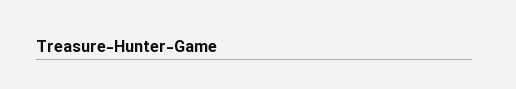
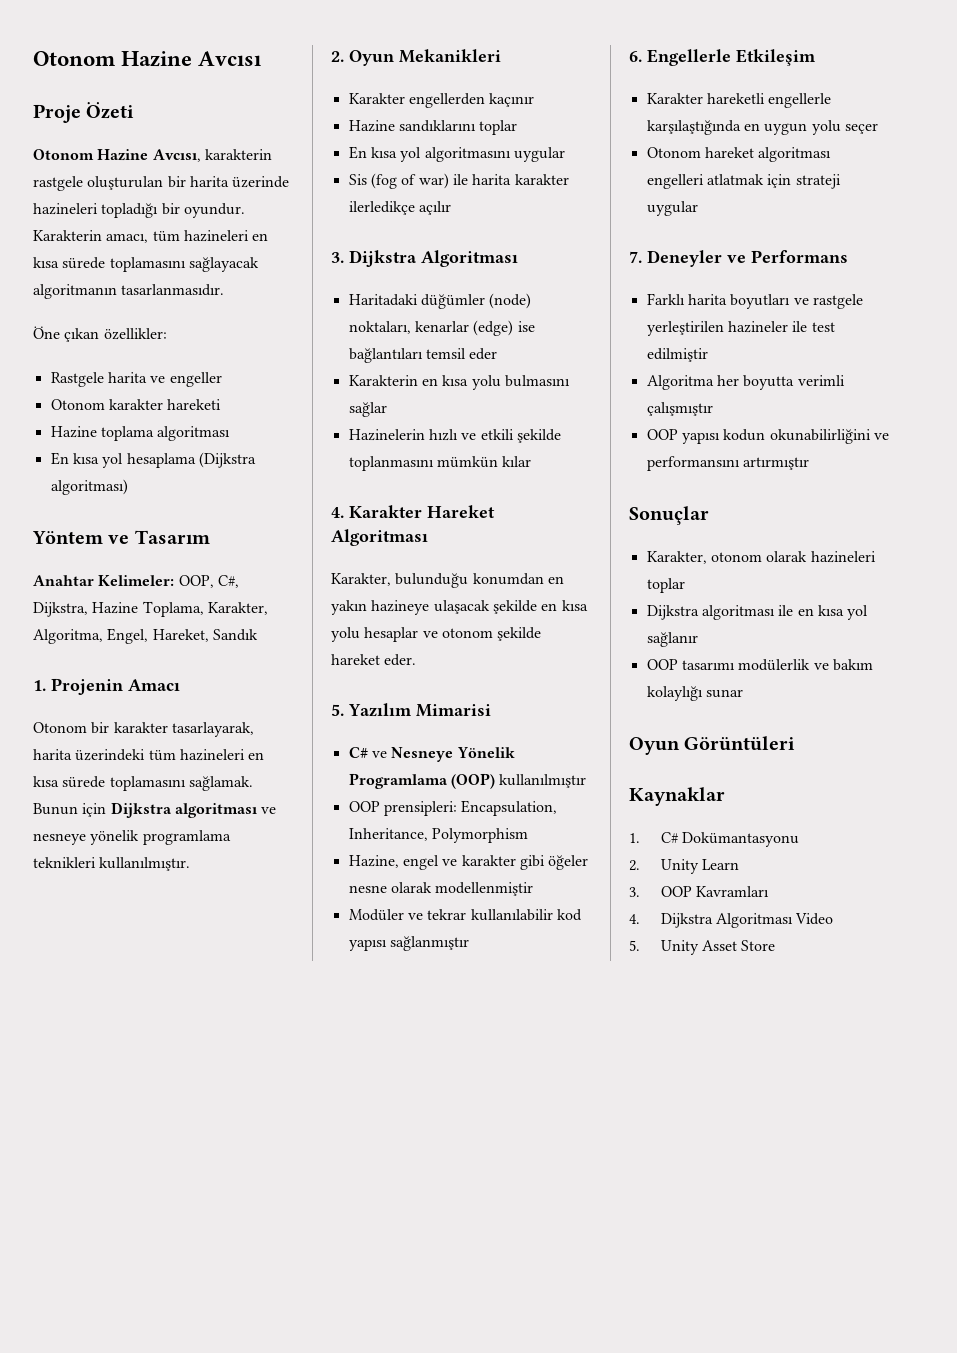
[36,40,217,52] Treasure-Hunter-Game -> [33,51,262,67] [33,102,135,123] [33,149,272,162] [33,176,290,191] [33,203,245,218] [33,230,269,243] [33,257,259,272] [33,284,225,299] [33,326,167,342] [50,372,222,387] [50,399,222,410] [50,426,231,441] [50,452,256,468] [50,479,128,495] [32,530,210,544] [33,575,239,588] [33,601,268,617] [33,628,258,644] [33,678,180,695] [33,722,254,737] [33,749,265,761] [33,776,253,791] [33,802,277,818] [33,830,231,845] [33,857,191,871] [331,49,501,66] [348,93,535,108] [348,120,518,135] [348,146,565,162] [348,173,569,189] [348,201,451,215] [331,250,518,267] [348,293,532,309] [348,320,535,336] [348,348,498,363] [348,375,570,390] [348,402,387,417] [348,429,561,443] [348,456,532,471] [331,505,495,518] [331,529,428,546] [331,573,564,588] [331,600,588,615] [331,627,542,642] [331,654,417,666] [331,703,491,717] [348,747,515,762] [348,773,587,789] [348,800,558,816] [348,828,528,843] [348,855,589,870] [348,882,534,896] [348,909,582,921] [348,936,469,951] [629,49,816,66] [646,93,832,108] [646,120,878,135] [646,147,832,162] [646,174,841,189] [646,201,698,216] [629,250,848,267] [646,293,863,309] [646,321,835,336] [646,348,708,362] [646,375,845,390] [646,402,713,416] [646,429,889,444] [646,456,809,471] [629,506,709,525] [646,551,876,564] [646,578,685,593] [646,605,869,620] [646,632,698,647] [646,659,873,671] [646,686,743,701] [629,736,796,755] [629,787,725,806] [629,832,800,847] [629,859,740,874] [629,886,770,897] [629,913,834,928] [629,940,776,955] Otonom Hazine Avcısı // Proje Özeti // Otonom Hazine Avcısı, karakterin rastgele oluşturulan bir harita üzerinde hazineleri topladığı bir oyundur. Karakterin amacı, tüm hazineleri en kısa sürede toplamasını sağlayacak algoritmanın tasarlanmasıdır. // Öne çıkan özellikler: // Rastgele harita ve engeller // Otonom karakter hareketi // Hazine toplama algoritması // En kısa yol hesaplama (Dijkstra algoritması) // Yöntem ve Tasarım // Anahtar Kelimeler: OOP, C#, Dijkstra, Hazine Toplama, Karakter, Algoritma, Engel, Hareket, Sandık // 1. Projenin Amacı // Otonom bir karakter tasarlayarak, harita üzerindeki tüm hazineleri en kısa sürede toplamasını sağlamak. Bunun için Dijkstra algoritması ve nesneye yönelik programlama teknikleri kullanılmıştır. // 2. Oyun Mekanikleri // Karakter engellerden kaçınır // Hazine sandıklarını toplar // En kısa yol algoritmasını uygular // Sis (fog of war) ile harita karakter ilerledikçe açılır // 3. Dijkstra Algoritması // Haritadaki düğümler (node) noktaları, kenarlar (edge) ise bağlantıları temsil eder // Karakterin en kısa yolu bulmasını sağlar // Hazinelerin hızlı ve etkili şekilde toplanmasını mümkün kılar // 4. Karakter Hareket Algoritması // Karakter, bulunduğu konumdan en yakın hazineye ulaşacak şekilde en kısa yolu hesaplar ve otonom şekilde hareket eder. // 5. Yazılım Mimarisi // C# ve Nesneye Yönelik Programlama (OOP) kullanılmıştır // OOP prensipleri: Encapsulation, Inheritance, Polymorphism // Hazine, engel ve karakter gibi öğeler nesne olarak modellenmiştir // Modüler ve tekrar kullanılabilir kod yapısı sağlanmıştır // 6. Engellerle Etkileşim // Karakter hareketli engellerle karşılaştığında en uygun yolu seçer // Otonom hareket algoritması engelleri atlatmak için strateji uygular // 7. Deneyler ve Performans // Farklı harita boyutları ve rastgele yerleştirilen hazineler ile test edilmiştir // Algoritma her boyutta verimli çalışmıştır // OOP yapısı kodun okunabilirliğini ve performansını artırmıştır // Sonuçlar // Karakter, otonom olarak hazineleri toplar // Dijkstra algoritması ile en kısa yol sağlanır // OOP tasarımı modülerlik ve bakım kolaylığı sunar // Oyun Görüntüleri // Kaynaklar // 1. C# Dokümantasyonu // 2. Unity Learn // 3. OOP Kavramları // 4. Dijkstra Algoritması Video // 5. Unity Asset Store

